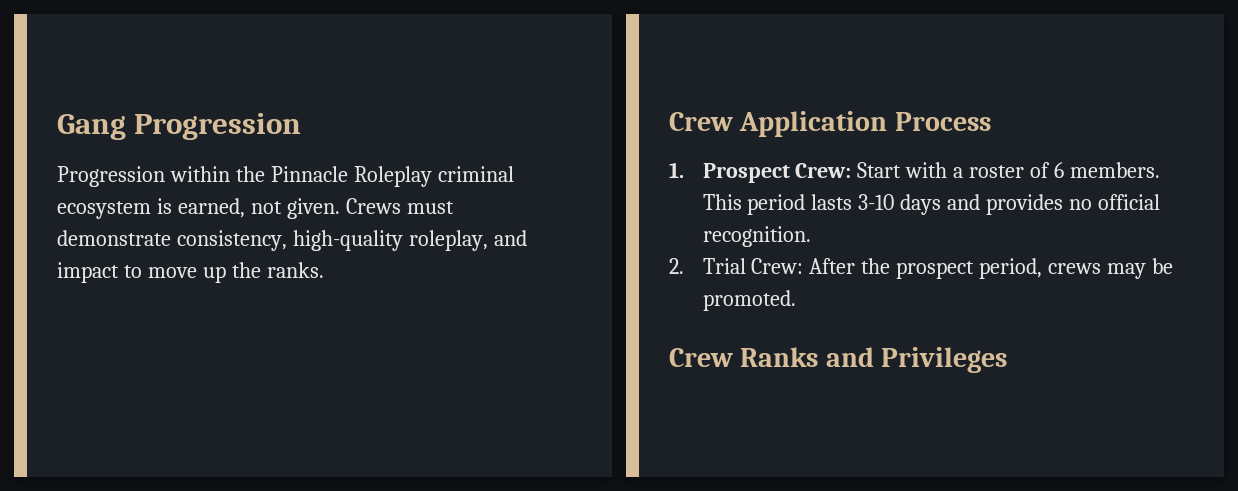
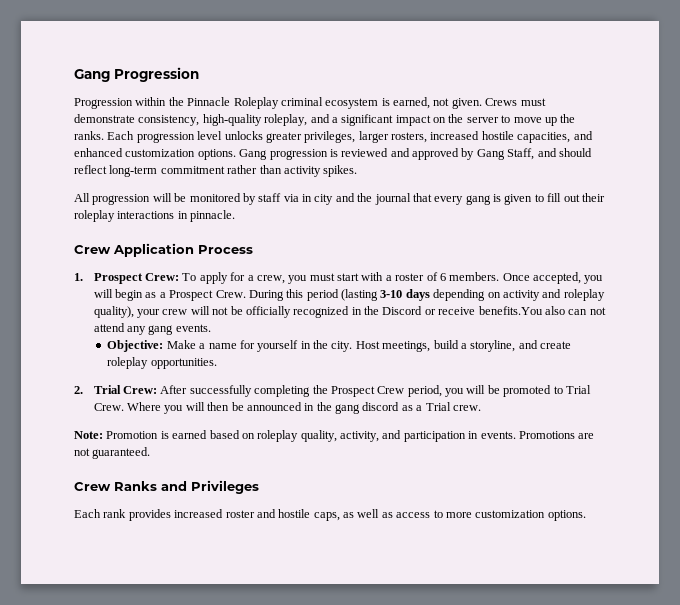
[57,262,119,283] impact -> [331,114,499,126] a significant impact on the server
(324, 270) none -> [107,131,593,143] [74,148,592,160] [74,165,358,177] [74,193,605,205] [74,210,236,222] Each progression level unlocks greater privileges, larger rosters, increased hostile capacities, and enhanced customization options. Gang progression is reviewed and approved by Gang Staff, and should reflect long-term commitment rather than activity spikes. // All progression will be monitored by staff via in city and the journal that every gang is given to fill out their roleplay interactions in pinnacle.
[857,162,902,178] Start -> [182,272,360,284] To apply for a crew, you must start
[702,194,1161,215] [702,226,811,247] [669,258,1174,279] [702,290,796,311] [669,347,1008,373] This period lasts 3-10 days and provides no official recognition. // 2. Trial Crew: After the prospect period, crews may be promoted. // Crew Ranks and Privileges -> [502,272,604,284] [93,289,605,301] [93,306,606,318] [93,323,211,335] [107,340,572,352] [107,357,217,369] [74,385,591,397] [93,402,481,414] [74,430,595,442] [74,447,151,459] [74,480,259,494] [74,509,586,521] Once accepted, you will begin as a Prospect Crew. During this period (lasting 3-10 days depending on activity and roleplay quality), your crew will not be officially recognized in the Discord or receive benefits.You also can not attend any gang events. // Objective: Make a name for yourself in the city. Host meetings, build a storyline, and create roleplay opportunities. // 2. Trial Crew: After successfully completing the Prospect Crew period, you will be promoted to Trial Crew. Where you will then be announced in the gang discord as a Trial crew. // Note: Promotion is earned based on roleplay quality, activity, and participation in events. Promotions are not guaranteed. // Crew Ranks and Privileges // Each rank provides increased roster and hostile caps, as well as access to more customization options.

